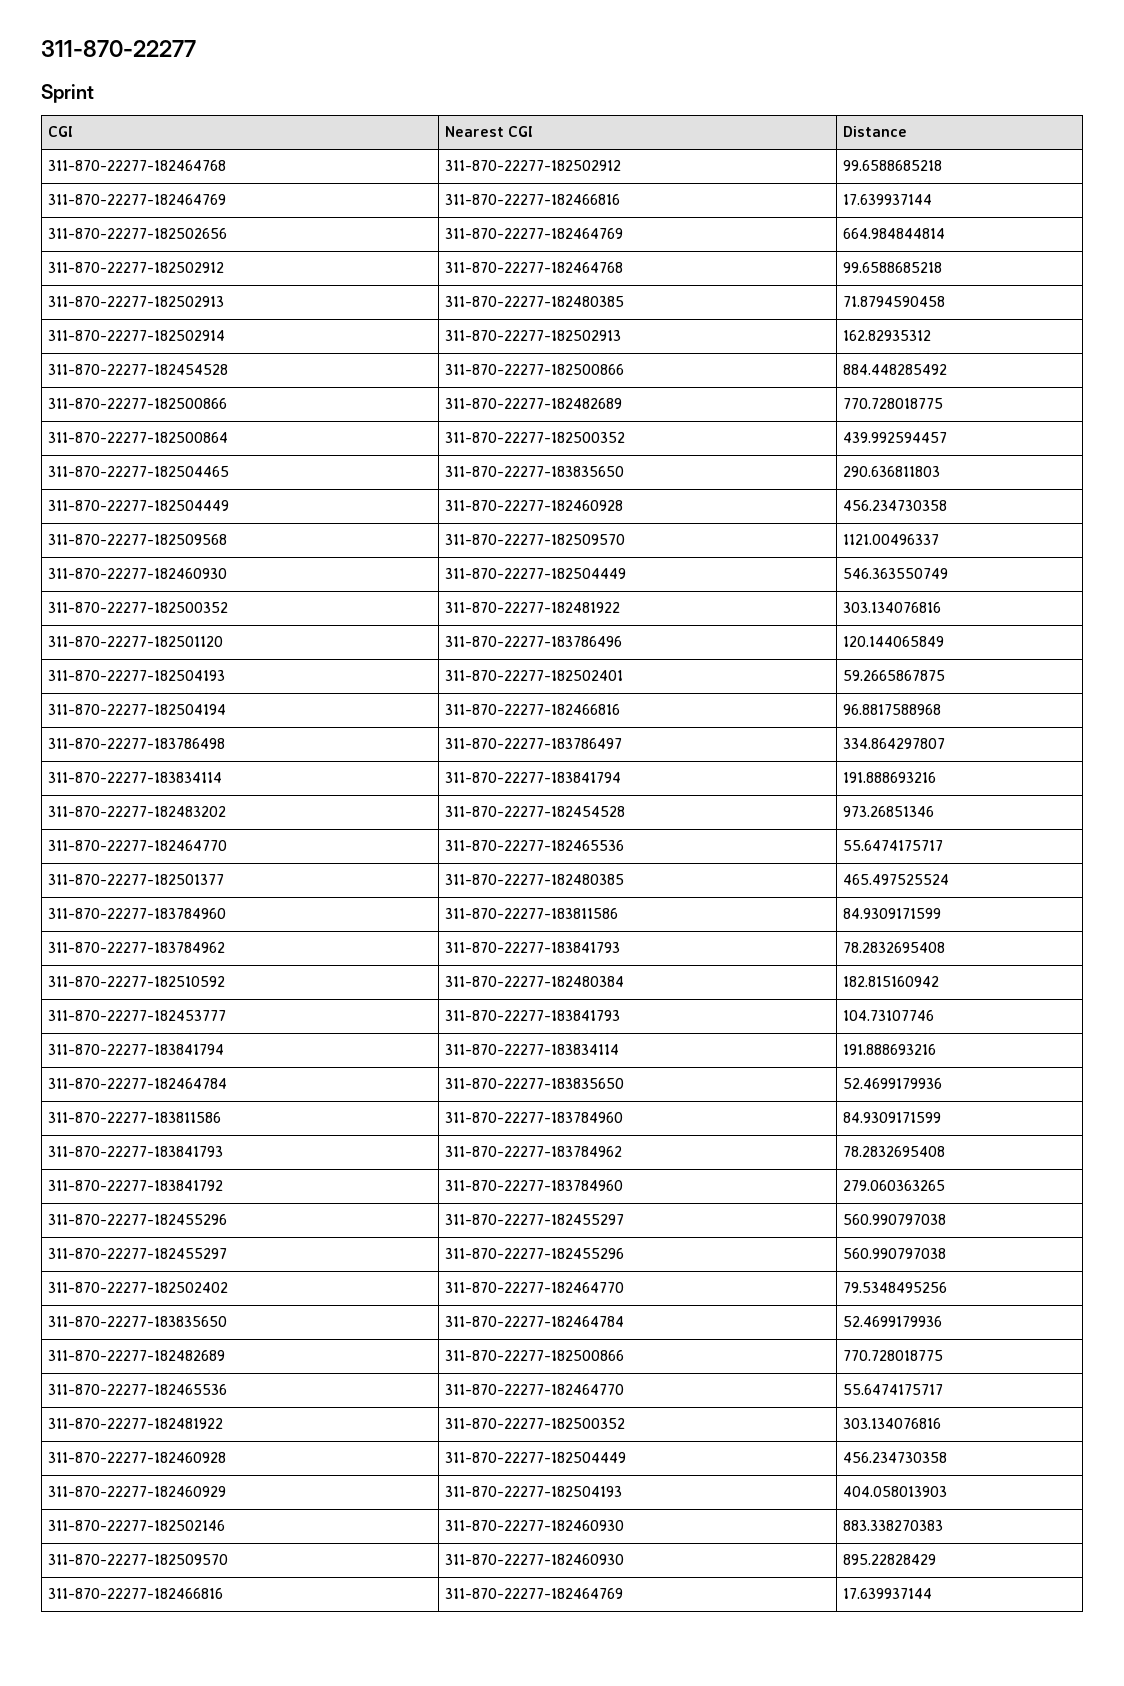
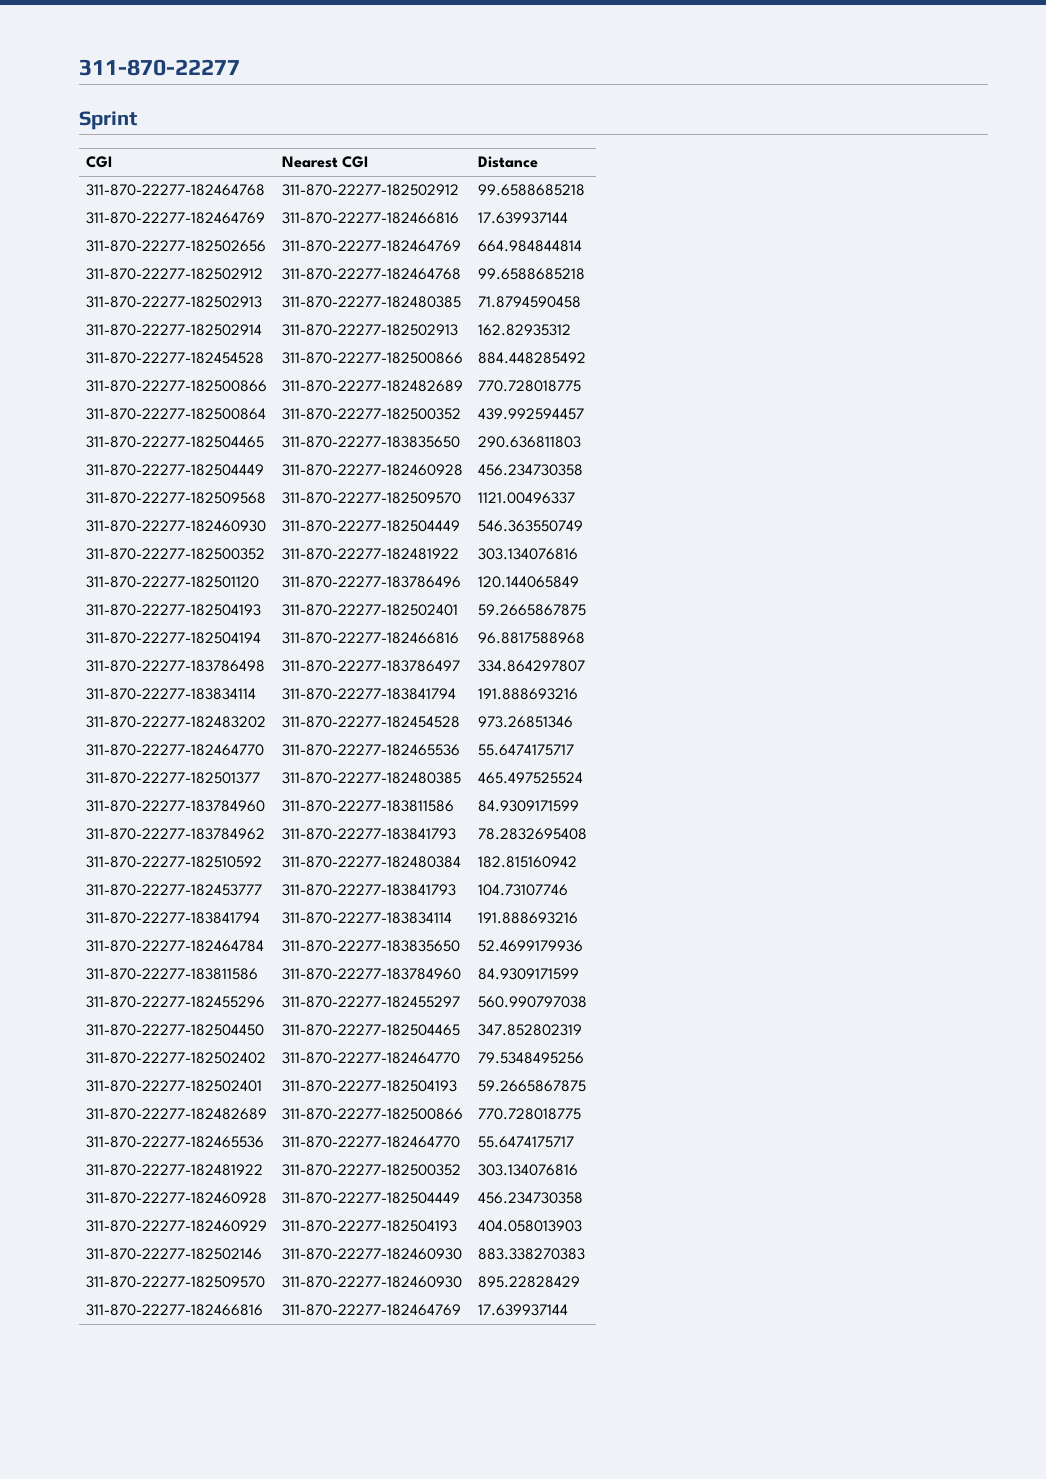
[48,1146,224,1157] [445,1146,623,1157] [843,1146,946,1157] [48,1180,224,1191] [445,1180,624,1191] [843,1180,946,1191] // 311-870-22277-183841793 | 311-870-22277-183784962 | 78.2832695408 // 311-870-22277-183841792 | 311-870-22277-183784960 | 279.060363265 -> (580, 974) none
[48,1248,228,1259] [445,1248,625,1259] [843,1248,947,1259] 311-870-22277-182455297 | 311-870-22277-182455296 | 560.990797038 -> [86,1024,265,1036] [282,1024,461,1036] [478,1024,583,1036] 311-870-22277-182504450 | 311-870-22277-182504465 | 347.852802319
[48,1316,228,1327] [445,1316,625,1327] [843,1316,943,1327] 311-870-22277-183835650 | 311-870-22277-182464784 | 52.4699179936 -> [86,1080,263,1092] [282,1080,458,1092] [478,1080,587,1092] 311-870-22277-182502401 | 311-870-22277-182504193 | 59.2665867875

